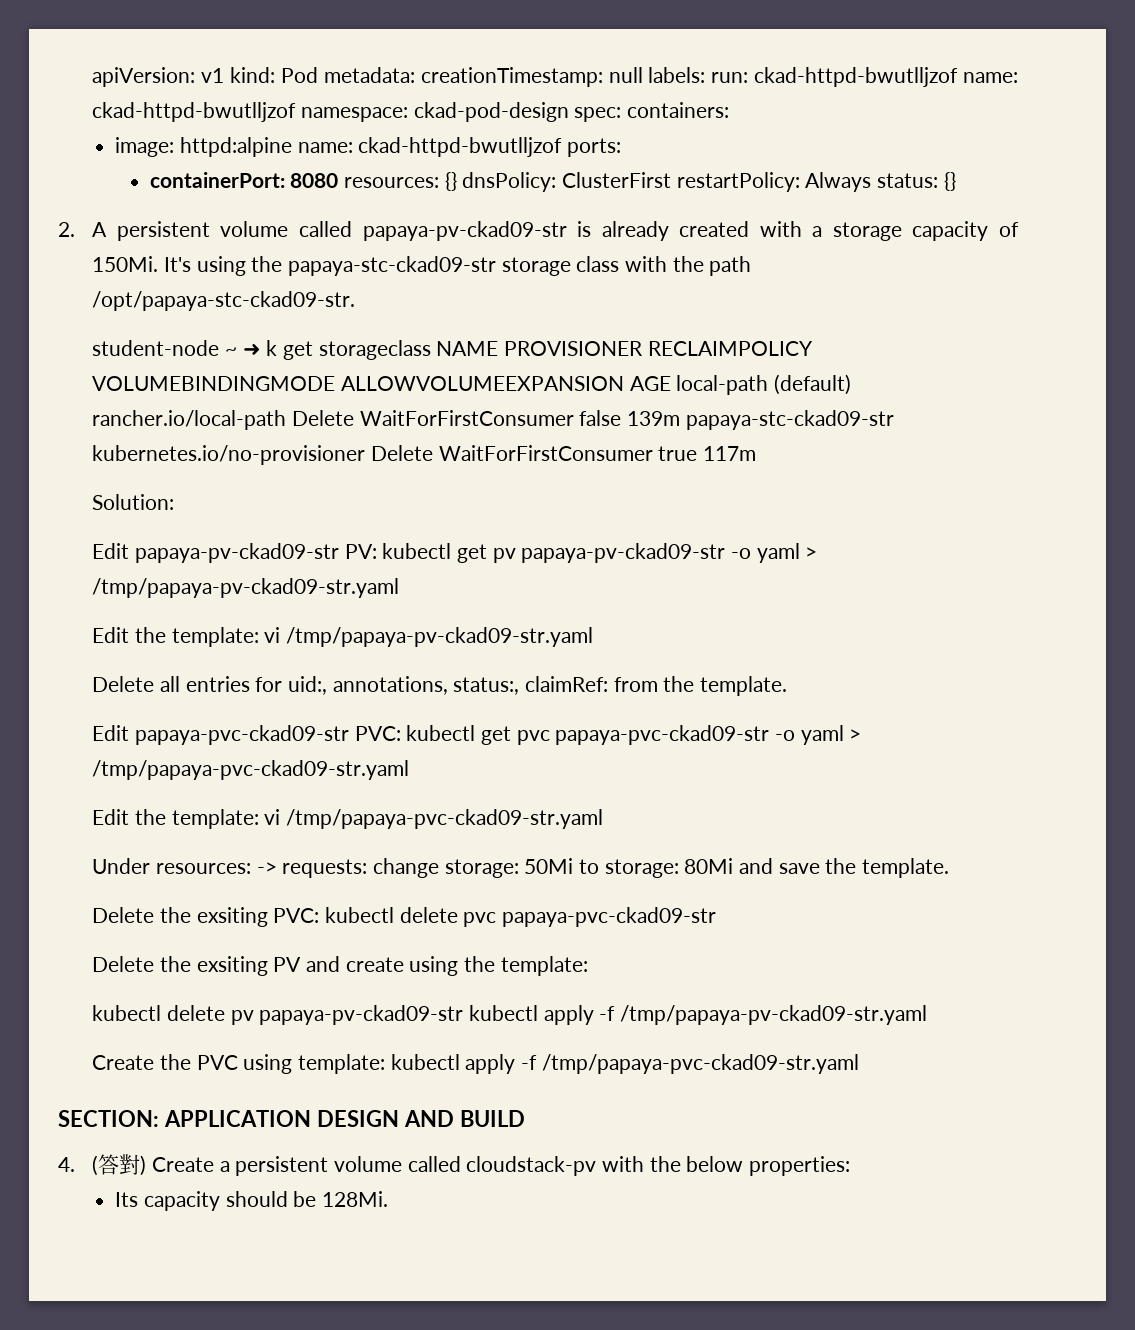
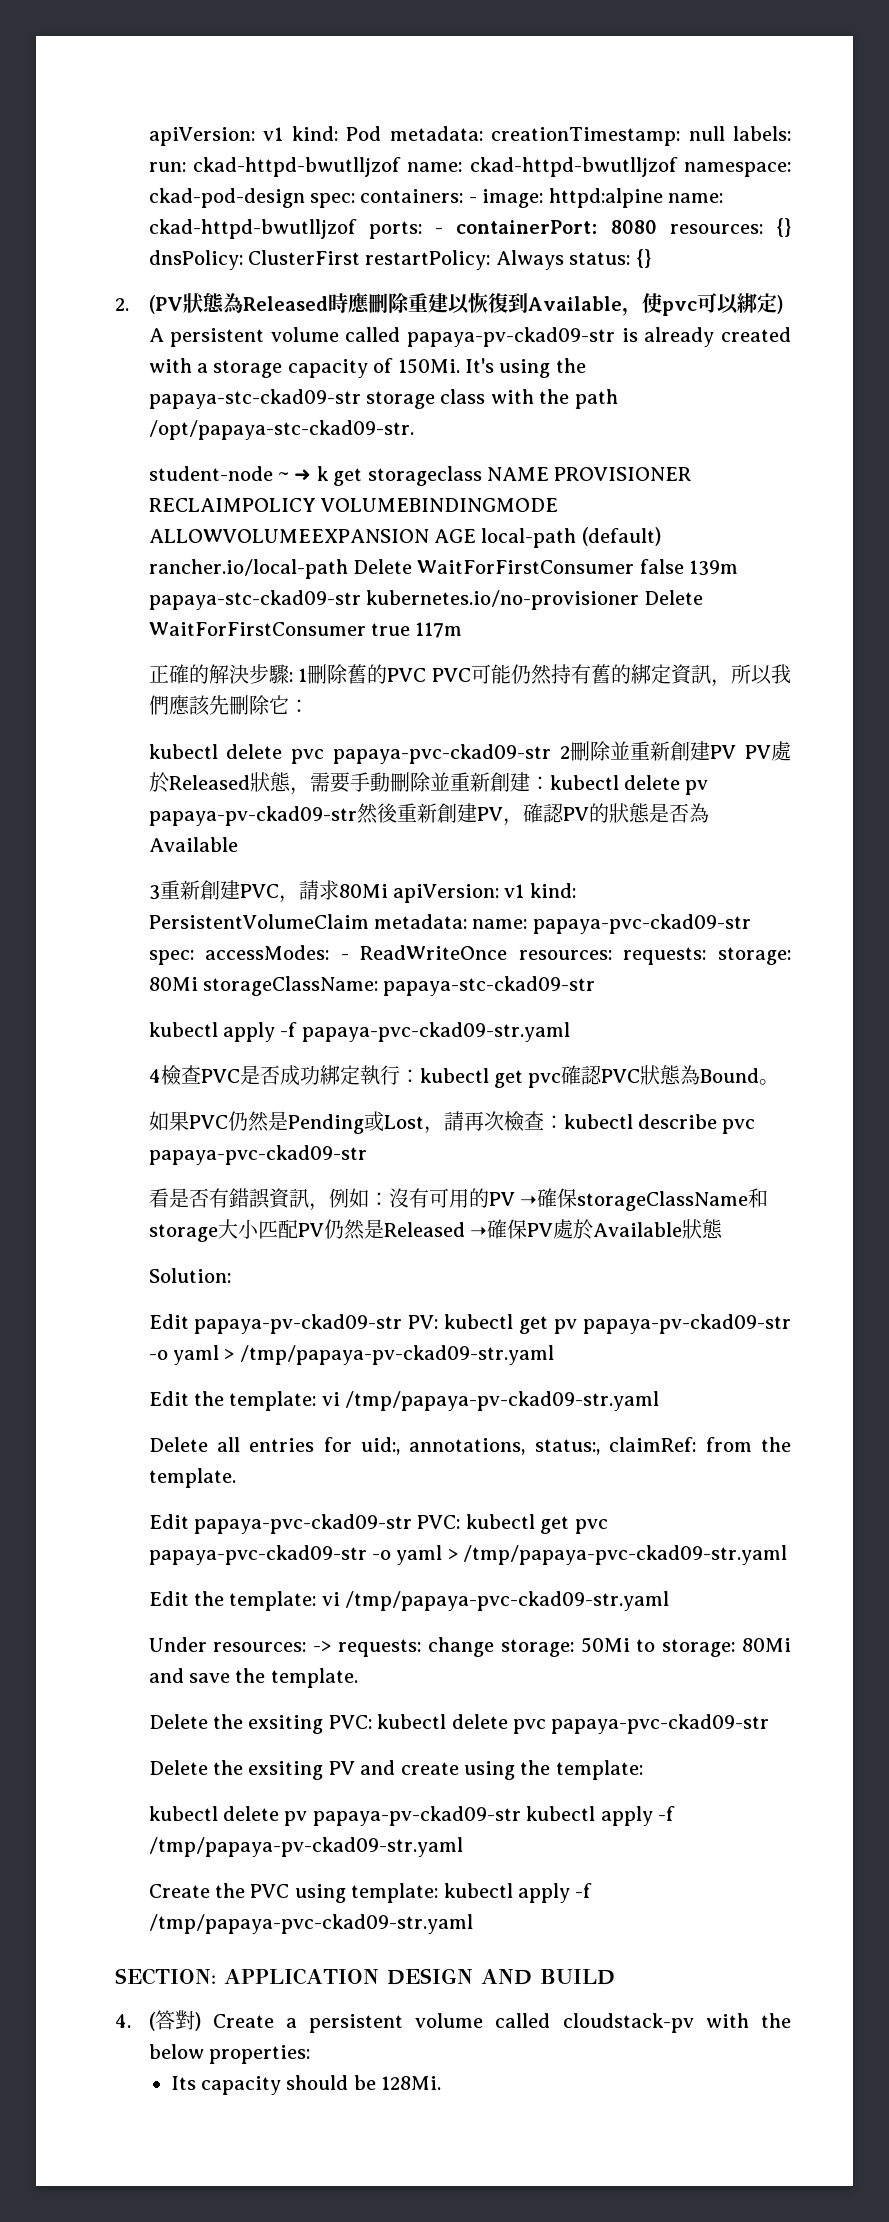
(729, 110) // -> [468,197,477,203] -
(622, 147) // -> [435,228,444,234] -
(75, 229) none -> [148,293,783,316] (PV狀態為Released時應刪除重建以恢復到Available，使pvc可以綁定)
(756, 453) none -> [148,664,791,687] [148,695,309,716] [148,741,791,764] [148,772,709,795] [148,803,709,826] [148,837,238,852] [148,880,576,903] [148,914,751,934] [148,945,791,965] [148,976,596,996] [148,1022,570,1042] [148,1065,780,1088] [148,1111,756,1134] [148,1145,367,1165] [148,1188,768,1211] [148,1219,723,1242] // 正確的解決步驟: 1刪除舊的PVC PVC可能仍然持有舊的綁定資訊，所以我們應該先刪除它： // kubectl delete pvc papaya-pvc-ckad09-str 2刪除並重新創建PV PV處於Released狀態，需要手動刪除並重新創建：kubectl delete pv papaya-pv-ckad09-str然後重新創建PV，確認PV的狀態是否為Available // 3重新創建PVC，請求80Mi apiVersion: v1 kind: PersistentVolumeClaim metadata: name: papaya-pvc-ckad09-str spec: accessModes: - ReadWriteOnce resources: requests: storage: 80Mi storageClassName: papaya-stc-ckad09-str // kubectl apply -f papaya-pvc-ckad09-str.yaml // 4檢查PVC是否成功綁定執行：kubectl get pvc確認PVC狀態為Bound。 // 如果PVC仍然是Pending或Lost，請再次檢查：kubectl describe pvc papaya-pvc-ckad09-str // 看是否有錯誤資訊，例如：沒有可用的PV ➝確保storageClassName和storage大小匹配PV仍然是Released ➝確保PV處於Available狀態

